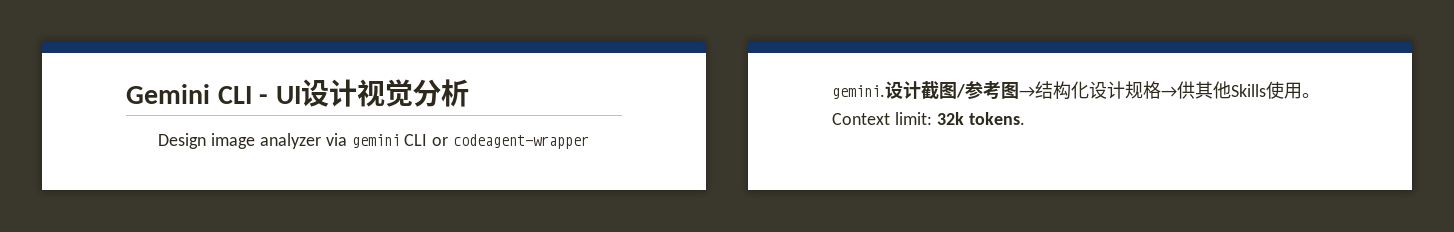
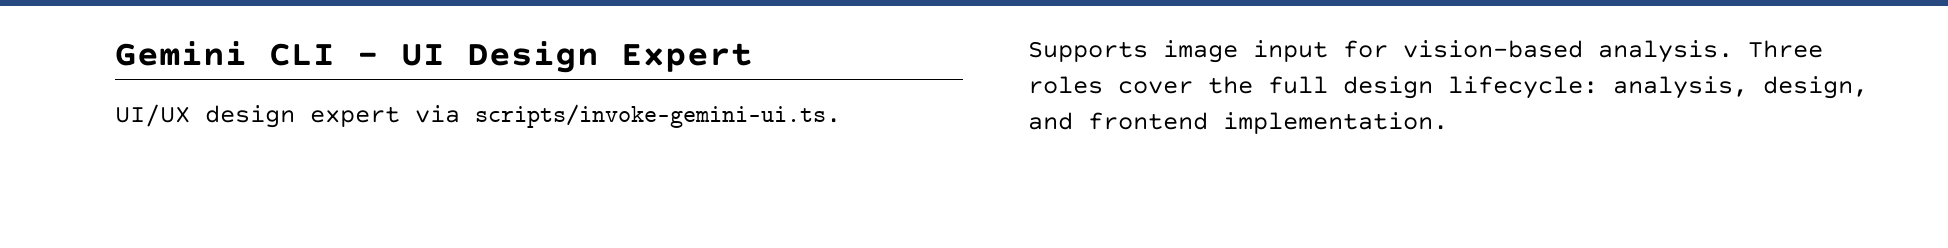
[300,79,469,107] [158,133,590,149] [832,81,1320,100] [832,112,1025,125] 设计视觉分析 // Design image analyzer via gemini CLI or codeagent-wrapper gemini.设计截图/参考图→结构化设计规格→供其他Skills使用。Context limit: 32k tokens. -> [467,41,753,73] [115,104,841,128] [1028,40,1823,63] [1028,76,1868,99] [1028,112,1448,134] Design Expert // UI/UX design expert via scripts/invoke-gemini-ui.ts. Supports image input for vision-based analysis. Three roles cover the full design lifecycle: analysis, design, and frontend implementation.

